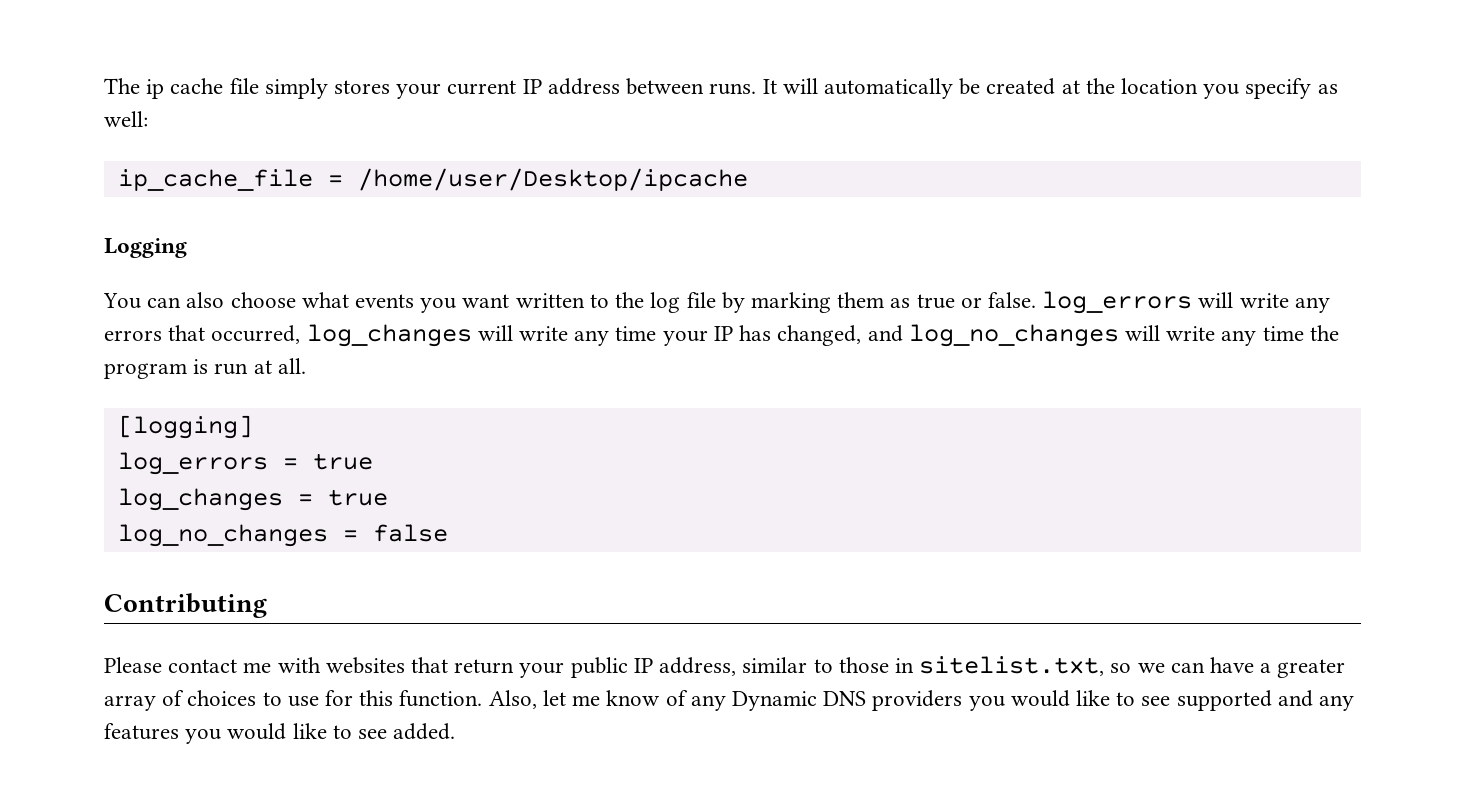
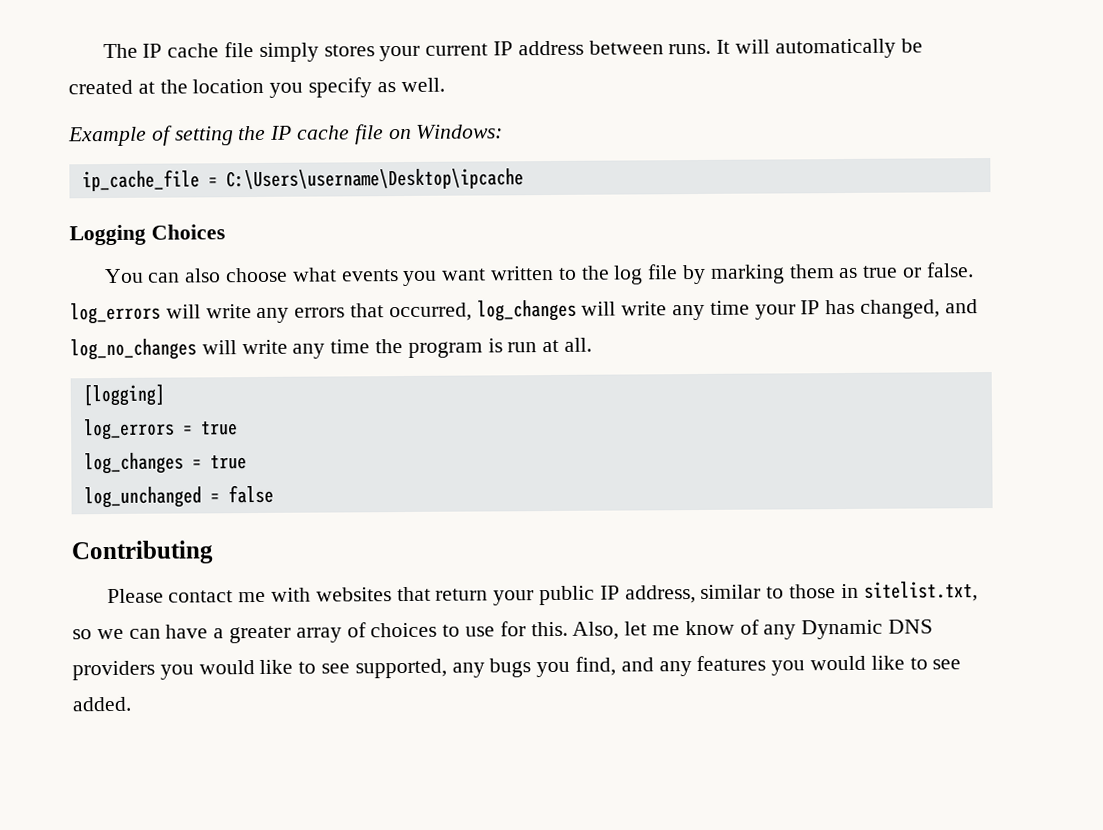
[146,79,165,99] ip -> [142,43,163,58] IP
[104,111,148,127] well: -> [400,77,445,93] [68,124,504,147] well. // Example of setting the IP cache file on Windows:
[357,168,748,191] /home/user/Desktop/ipcache -> [225,168,524,191] C:\Users\username\Desktop\ipcache
(187, 248) none -> [150,224,225,240] Choices
[117,524,328,547] log_no_changes -> [83,486,202,509] log_unchanged
[359,690,483,707] this function. -> [530,621,568,637] this.
[1176,690,1272,711] supported -> [354,656,617,679] supported, any bugs you find,

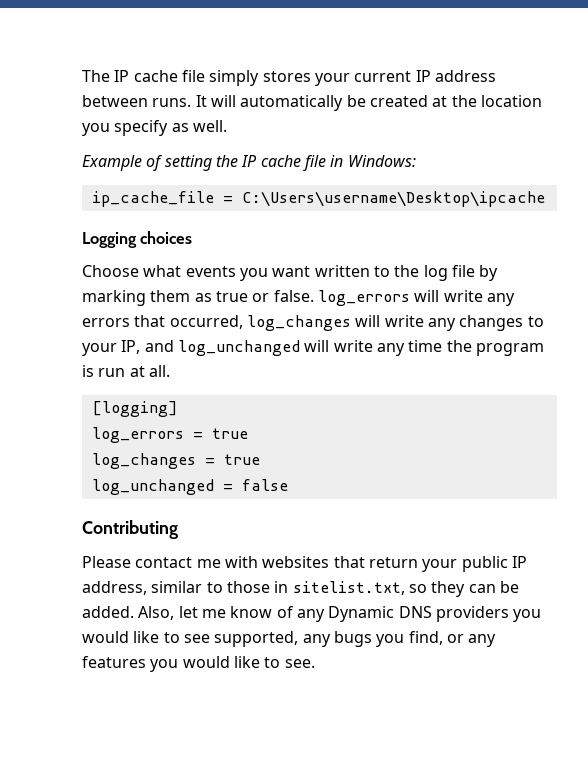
[388,128,412,140] on -> [330,155,344,167] in
[150,224,225,240] [103,267,288,284] Choices // You can also choose -> [140,231,193,244] [82,265,139,277] choices // Choose
[709,299,978,320] [70,338,197,361] time your IP has changed, and log_no_changes -> [459,315,544,331] [82,340,300,356] changes to your IP, and log_unchanged
[96,621,568,644] we can have a greater array of choices to use for this. -> [431,581,519,597] [82,606,134,618] they can be added.
[620,657,654,672] and -> [446,634,464,643] or
[932,659,962,670] [72,696,132,712] see added. -> [284,659,315,668] see.

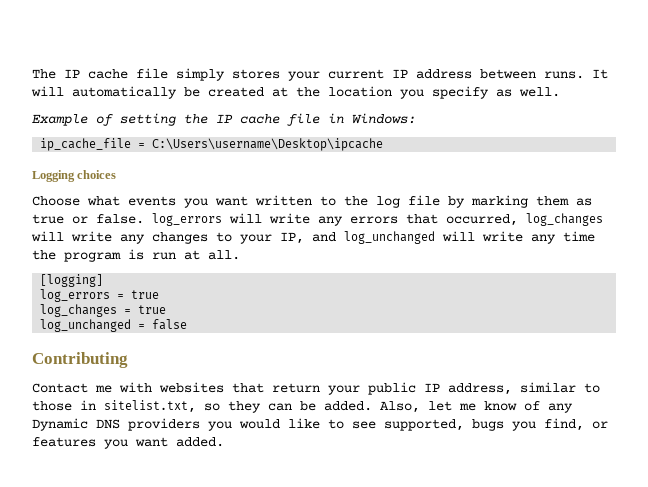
[82,556,193,568] Please contact -> [32,383,88,393] Contact
[302,634,331,647] any -> (464, 425) none
[468,634,497,647] any -> (608, 425) none
[182,656,315,668] would like to see. -> [135,437,224,447] want added.

